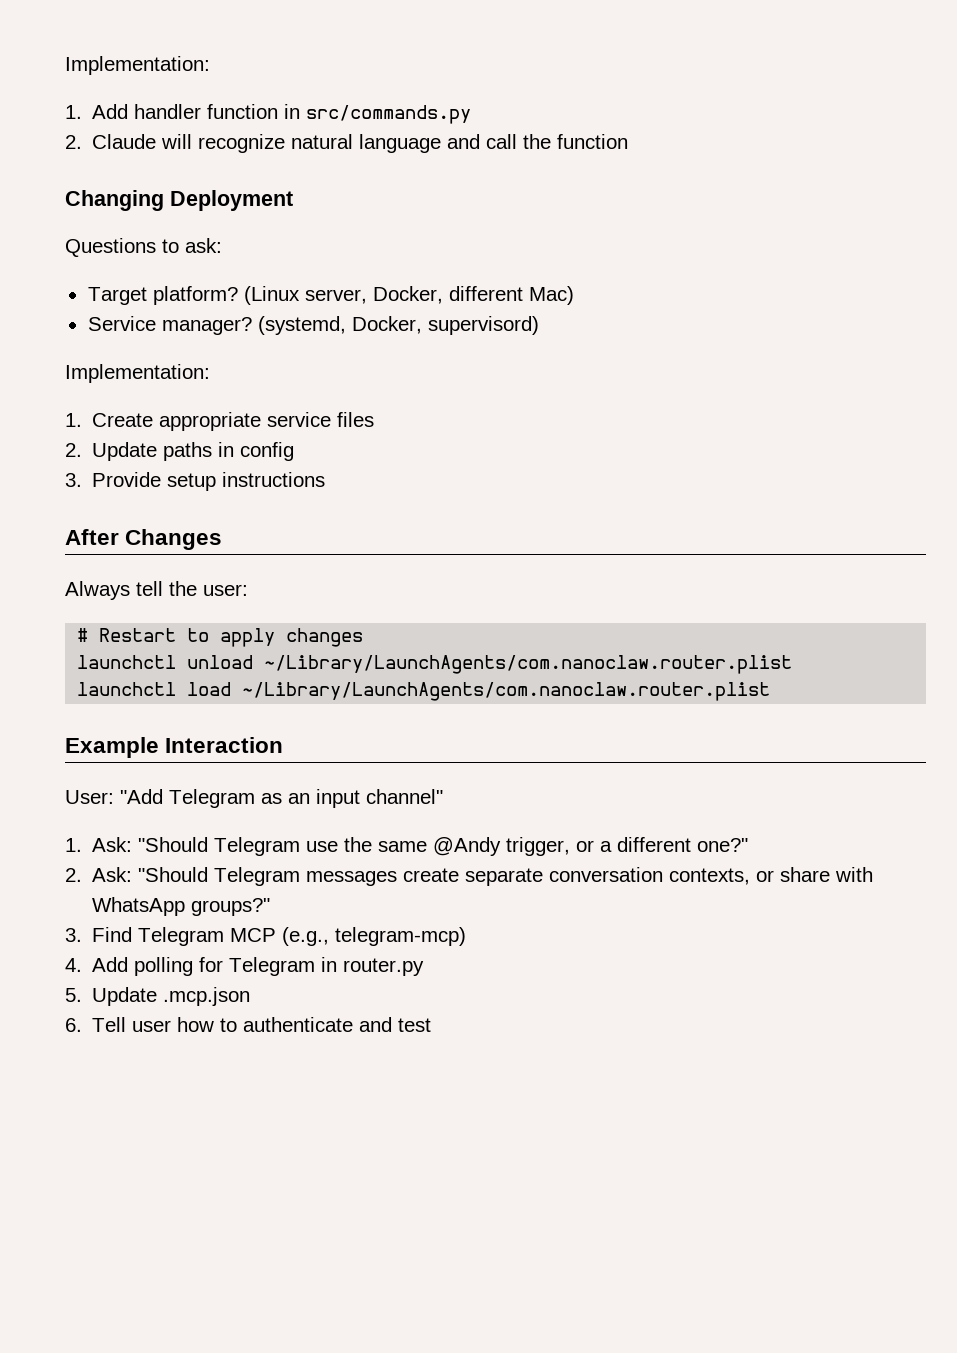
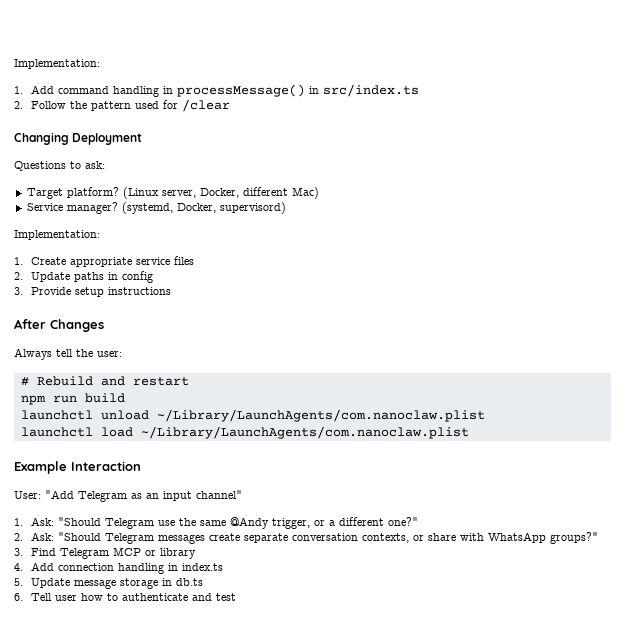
[134,104,472,124] [65,134,629,153] handler function in src/commands.py // 2. Claude will recognize natural language and call the function -> [57,84,419,97] [14,99,230,112] command handling in processMessage() in src/index.ts // 2. Follow the pattern used for /clear
[99,628,364,647] Restart to apply changes -> [36,376,189,386] [20,393,125,405] Rebuild and restart // npm run build
[264,655,793,674] ~/Library/LaunchAgents/com.nanoclaw.router.plist -> [156,409,485,422] ~/Library/LaunchAgents/com.nanoclaw.plist
[242,682,771,701] ~/Library/LaunchAgents/com.nanoclaw.router.plist -> [140,426,469,439] ~/Library/LaunchAgents/com.nanoclaw.plist
[282,927,467,946] (e.g., telegram-mcp) -> [144,548,196,559] or library
[134,957,425,976] [65,987,251,1006] polling for Telegram in router.py // 5. Update .mcp.json -> [57,563,223,574] [14,578,203,589] connection handling in index.ts // 5. Update message storage in db.ts

